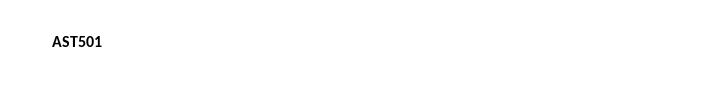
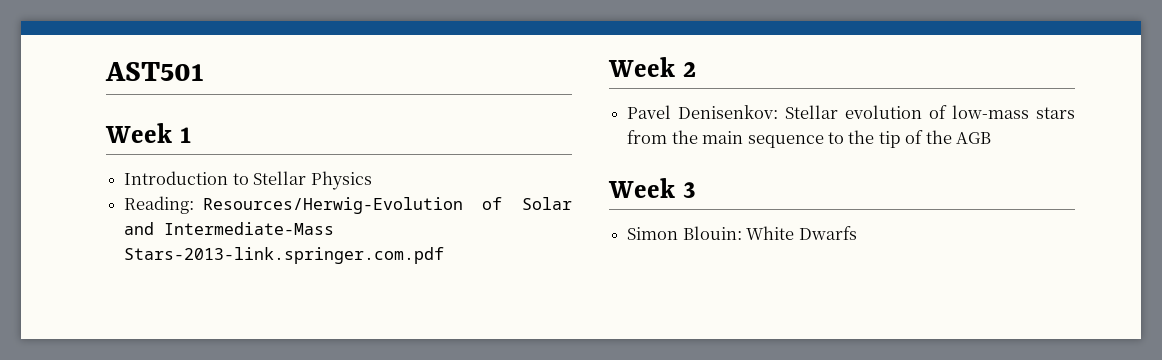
(102, 41) none -> [105,123,191,143] [124,171,372,190] [124,196,572,214] [124,222,335,235] [124,247,445,264] [608,57,696,77] [627,105,1075,119] [627,130,992,148] [608,178,696,198] [627,226,857,240] // Week 1 // Introduction to Stellar Physics // Reading: Resources/Herwig-Evolution of Solar and Intermediate-Mass Stars-2013-link.springer.com.pdf // Week 2 // Pavel Denisenkov: Stellar evolution of low-mass stars from the main sequence to the tip of the AGB // Week 3 // Simon Blouin: White Dwarfs

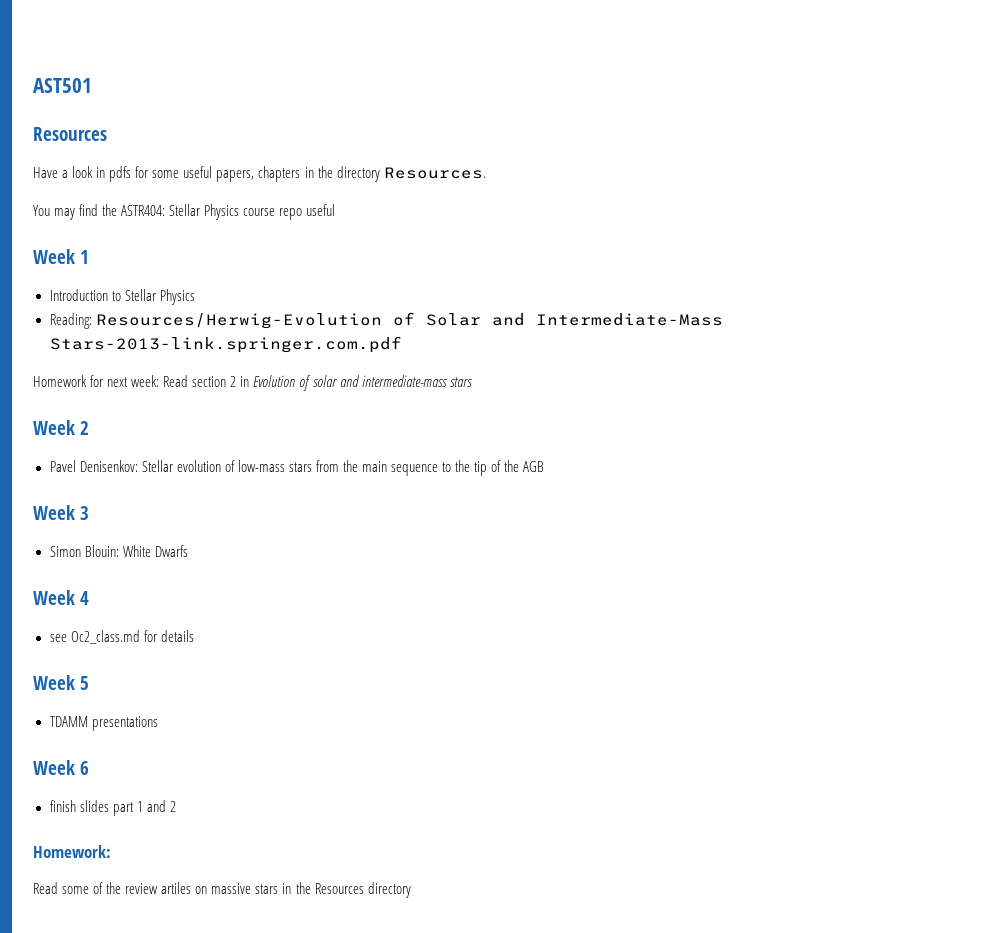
(204, 71) none -> [33,127,107,141] [33,166,486,182] [33,204,336,220] // Resources // Have a look in pdfs for some useful papers, chapters in the directory Resources. // You may find the ASTR404: Stellar Physics course repo useful
(445, 255) none -> [33,375,472,391] // Homework for next week: Read section 2 in Evolution of solar and intermediate-mass stars
(857, 233) none -> [33,590,90,605] [49,630,194,644] [33,675,90,690] [49,716,158,731] [33,760,90,775] [49,800,176,816] [33,845,111,858] [33,882,411,898] // Week 4 // see Oc2_class.md for details // Week 5 // TDAMM presentations // Week 6 // finish slides part 1 and 2 // Homework: // Read some of the review artiles on massive stars in the Resources directory

